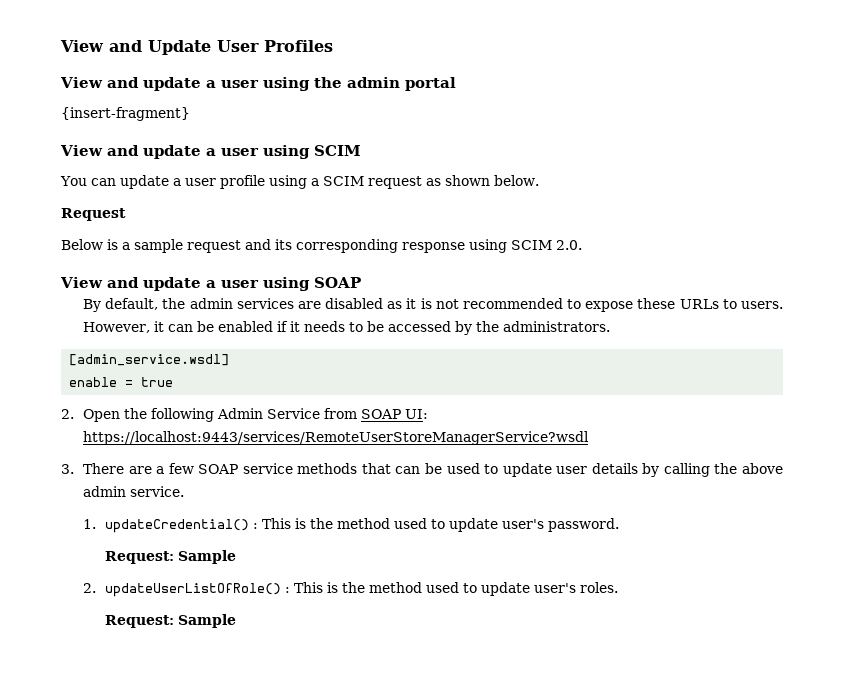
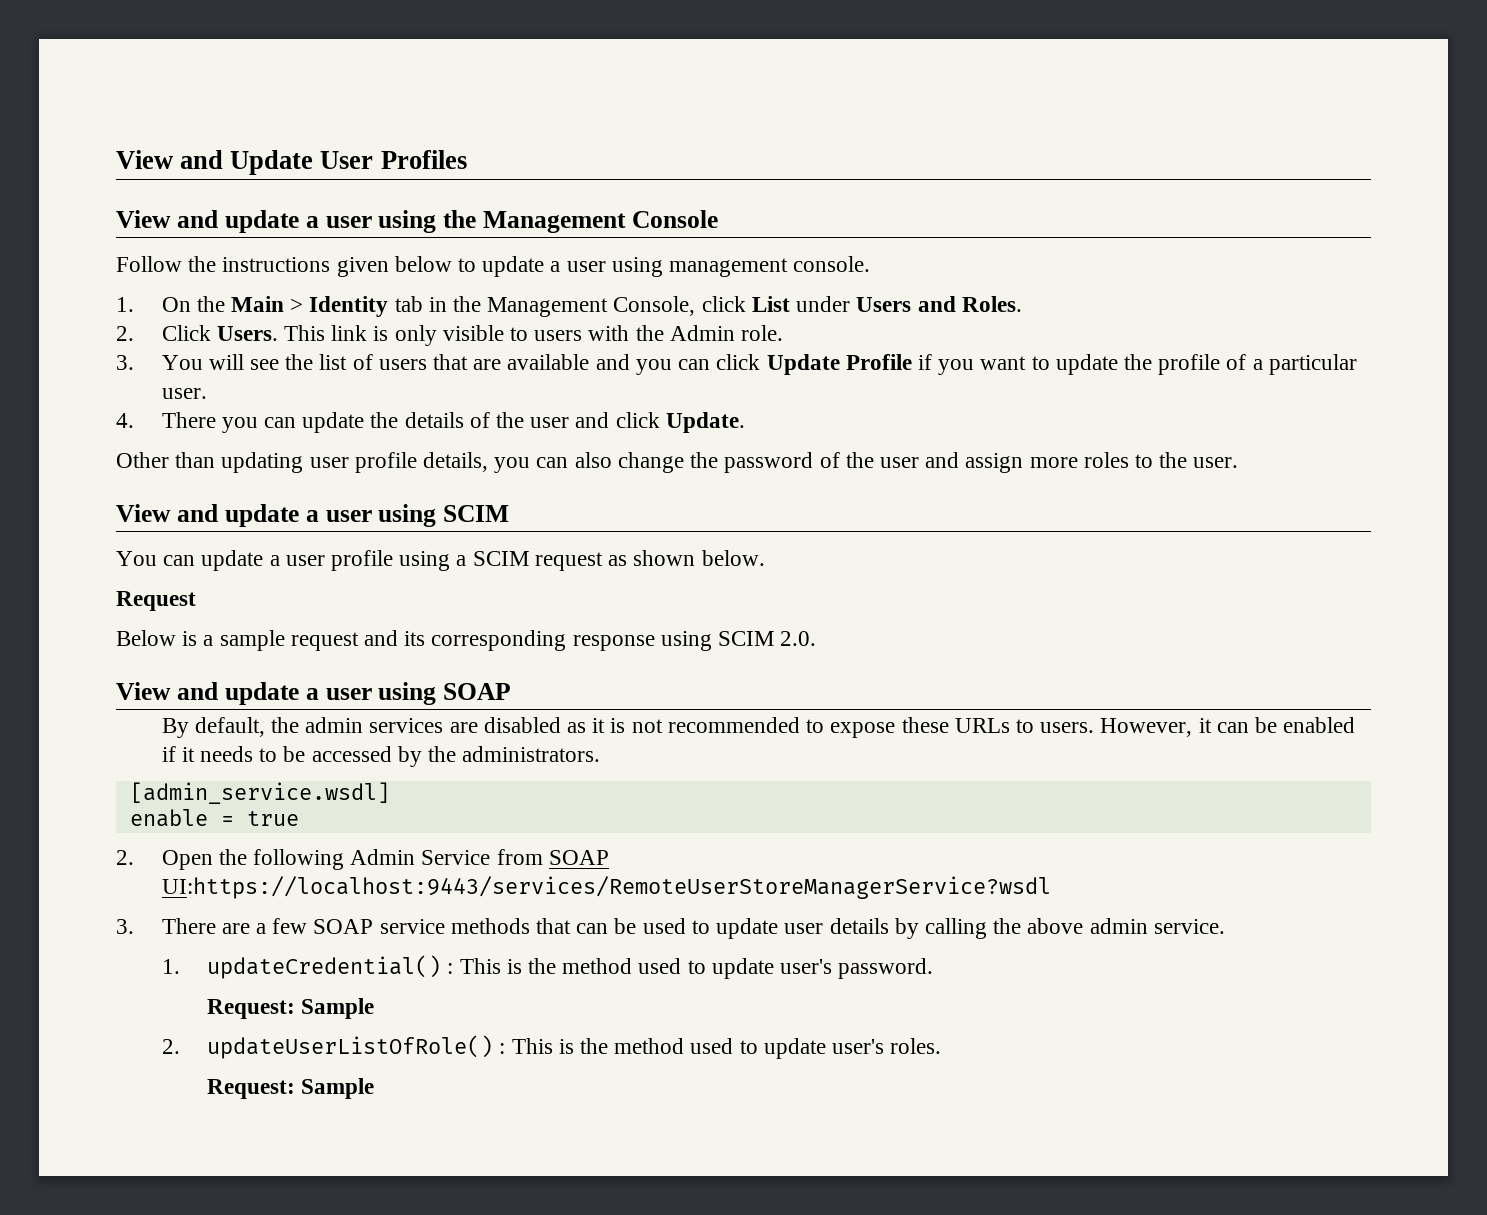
[347,77,456,91] [61,107,190,121] admin portal // {insert-fragment} -> [483,210,719,233] [116,256,871,277] [116,296,1022,317] [116,325,784,346] [116,354,1357,375] [161,388,207,399] [116,412,745,433] [116,452,1239,473] Management Console // Follow the instructions given below to update a user using management console. // 1. On the Main > Identity tab in the Management Console, click List under Users and Roles. // 2. Click Users. This link is only visible to users with the Admin role. // 3. You will see the list of users that are available and you can click Update Profile if you want to update the profile of a particular user. // 4. There you can update the details of the user and click Update. // Other than updating user profile details, you can also change the password of the user and assign more roles to the user.
[404,409,428,419] [82,431,589,445] UI: https://localhost:9443/services/RemoteUserStoreManagerService?wsdl -> [161,876,1051,899] UI:https://localhost:9443/services/RemoteUserStoreManagerService?wsdl

